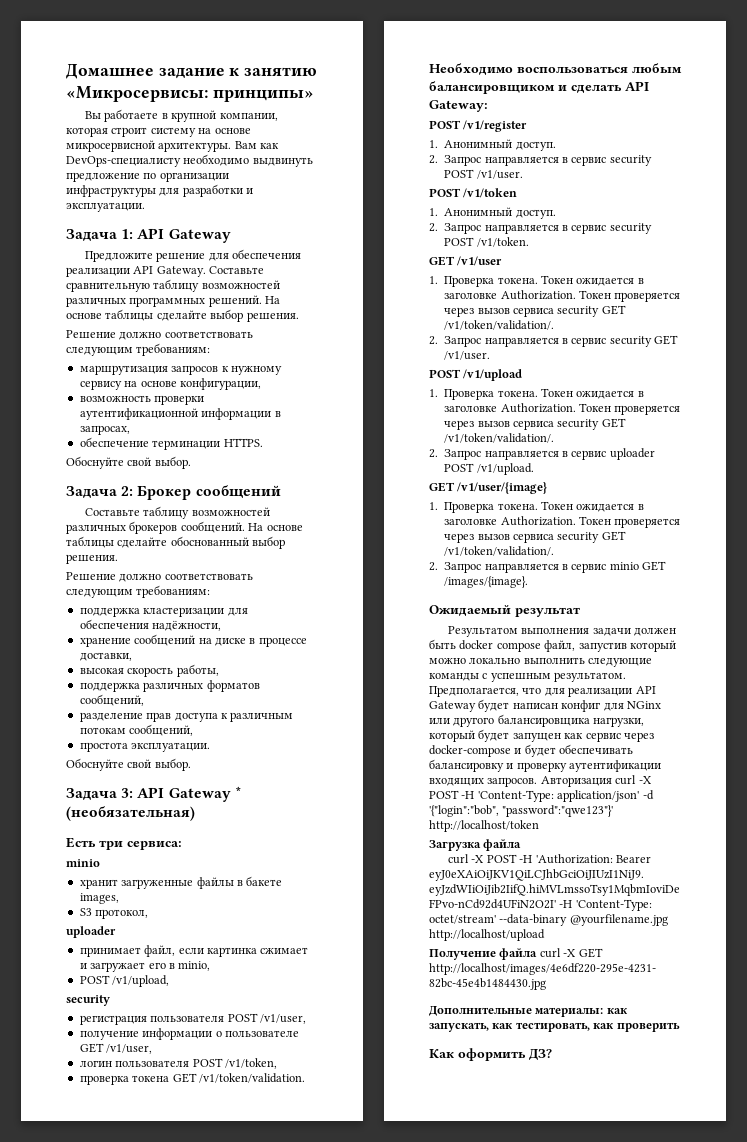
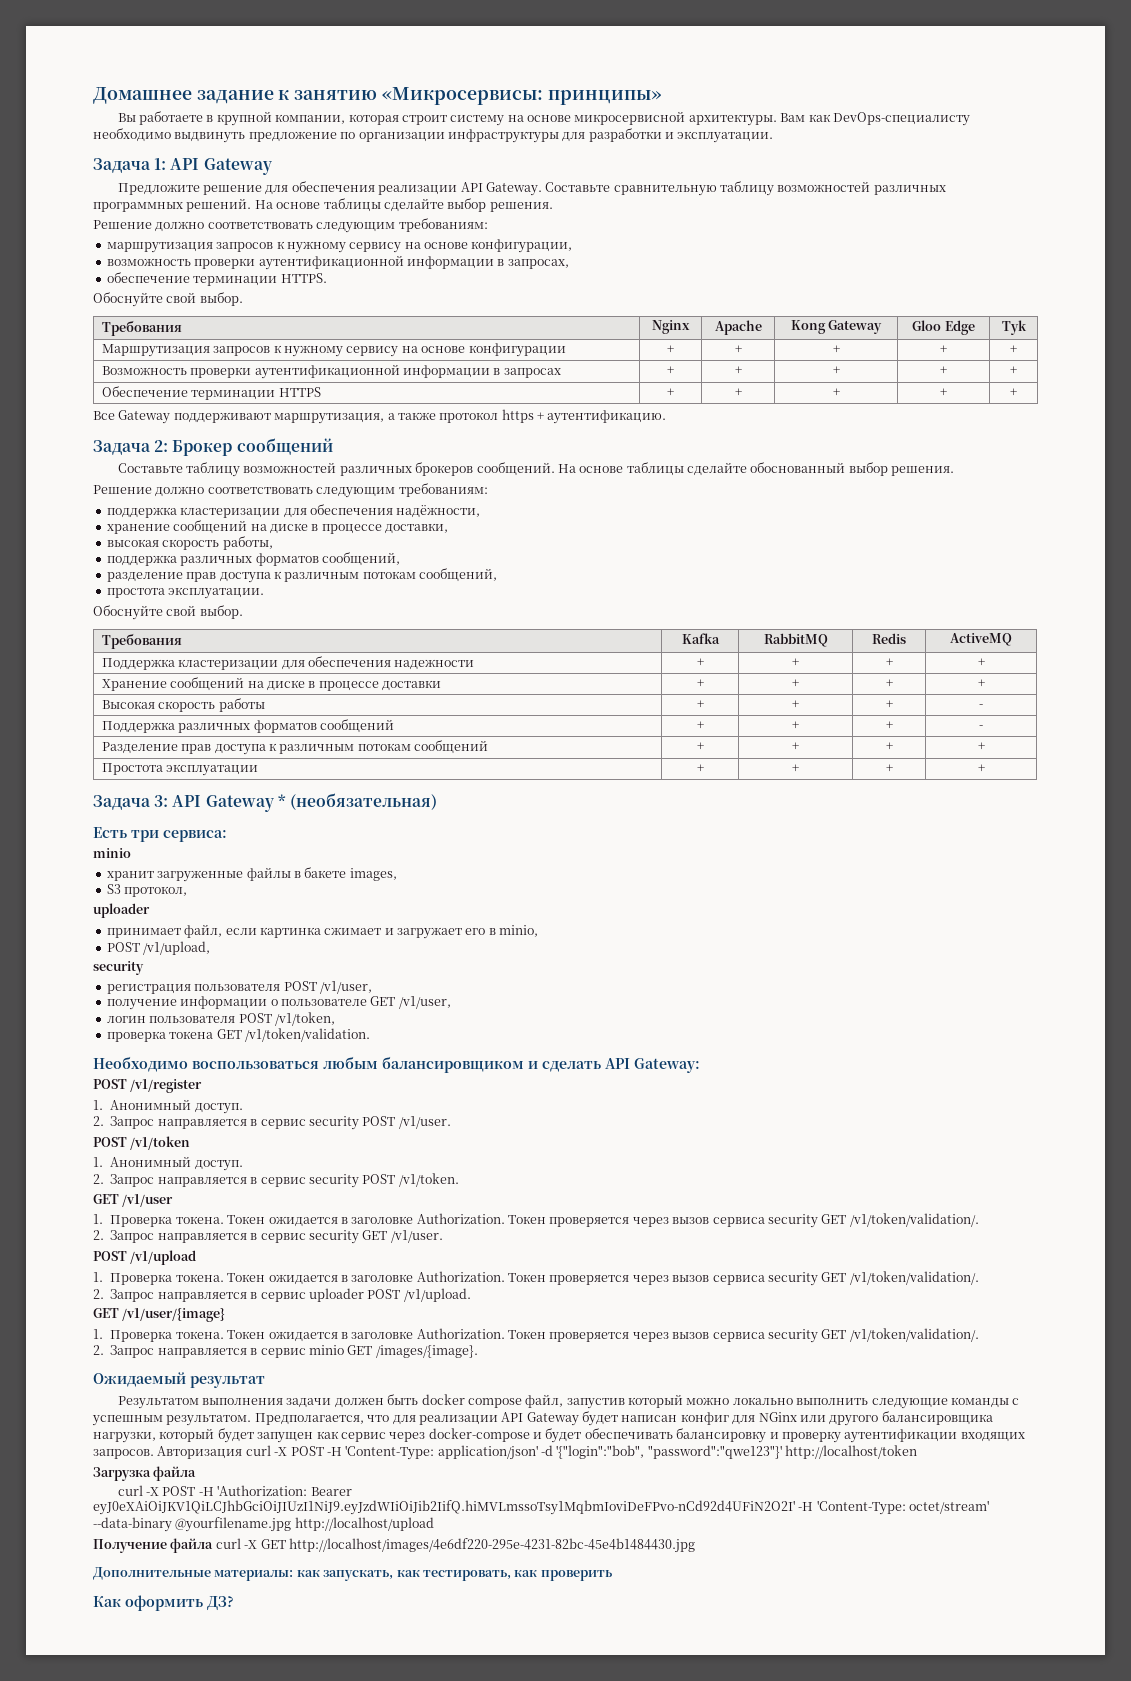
(191, 462) none -> [101,320,182,336] [652,320,690,334] [714,320,762,335] [790,320,883,334] [912,320,975,335] [1001,320,1027,335] [101,343,566,357] [667,345,674,353] [734,345,742,353] [832,345,840,353] [940,345,947,353] [1010,345,1017,353] [101,364,561,379] [667,366,674,374] [734,366,742,374] [832,366,840,374] [940,366,947,374] [1010,366,1017,374] [101,386,321,400] [667,388,674,396] [734,388,742,396] [832,388,840,396] [940,388,947,396] [1010,388,1017,396] [93,409,667,424] // Требования | Nginx | Apache | Kong Gateway | Gloo Edge | Tyk // Маршрутизация запросов к нужному сервису на основе конфигурации | + | + | + | + | + // Возможность проверки аутентификационной информации в запросах | + | + | + | + | + // Обеспечение терминации HTTPS | + | + | + | + | + // Все Gateway поддерживают маршрутизация, а также протокол https + аутентификацию.
(191, 764) none -> [101,633,182,649] [681,633,720,644] [763,633,828,647] [872,633,906,644] [950,633,1012,646] [101,656,475,670] [696,658,704,666] [792,658,799,666] [885,658,893,666] [977,658,985,666] [101,677,442,691] [696,679,704,687] [792,679,799,687] [885,679,893,687] [977,679,985,687] [101,698,265,712] [696,700,704,708] [792,700,799,708] [885,700,893,708] [979,704,983,708] [101,719,395,733] [696,721,704,729] [792,721,799,729] [885,721,893,729] [979,725,983,729] [101,740,489,755] [696,742,704,750] [792,742,799,750] [885,742,893,750] [977,742,985,750] [101,763,259,776] [696,764,704,772] [792,764,799,772] [885,764,893,772] [977,764,985,772] // Требования | Kafka | RabbitMQ | Redis | ActiveMQ // Поддержка кластеризации для обеспечения надежности | + | + | + | + // Хранение сообщений на диске в процессе доставки | + | + | + | + // Высокая скорость работы | + | + | + | - // Поддержка различных форматов сообщений | + | + | + | - // Разделение прав доступа к различным потокам сообщений | + | + | + | + // Простота эксплуатации | + | + | + | +

